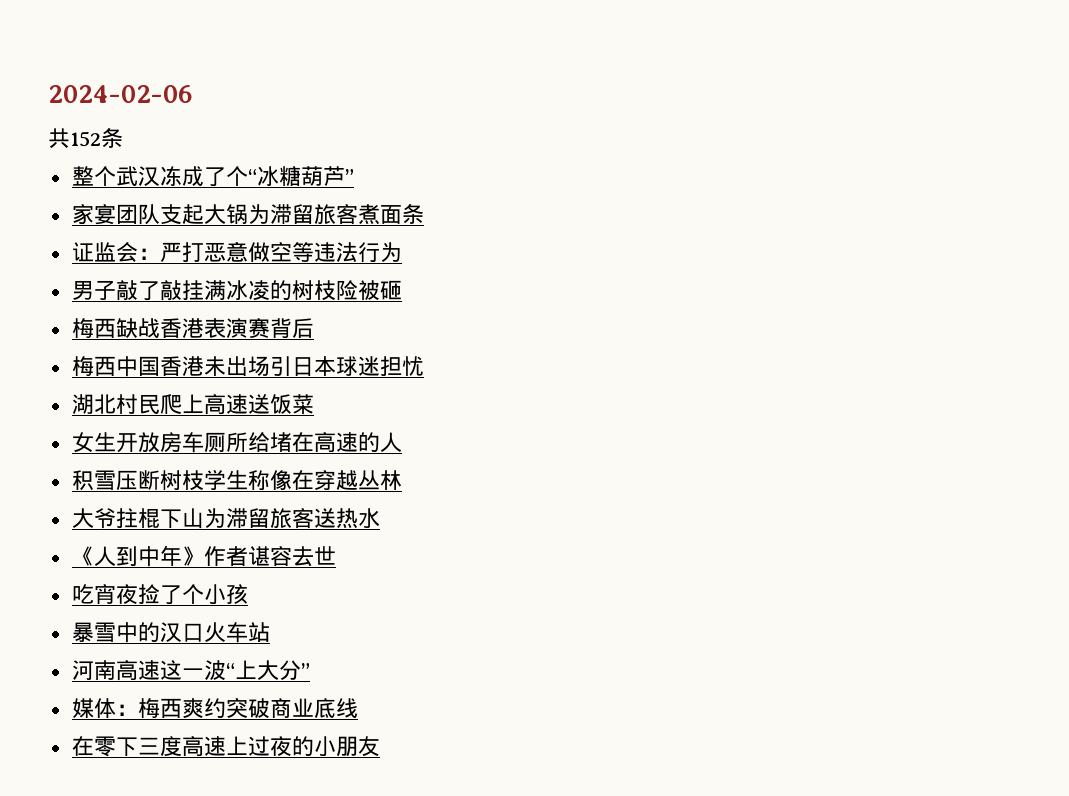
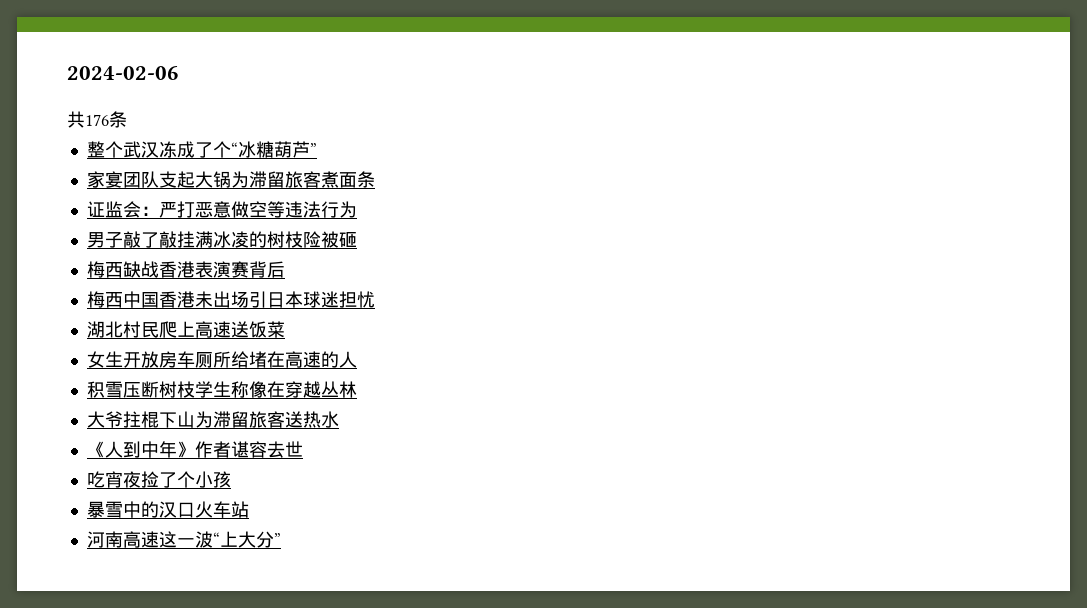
[70,131,101,147] 152 -> [85,114,109,126] 176
[71,697,358,719] [71,736,380,757] // 媒体：梅西爽约突破商业底线 // 在零下三度高速上过夜的小朋友 -> (281, 539) none

